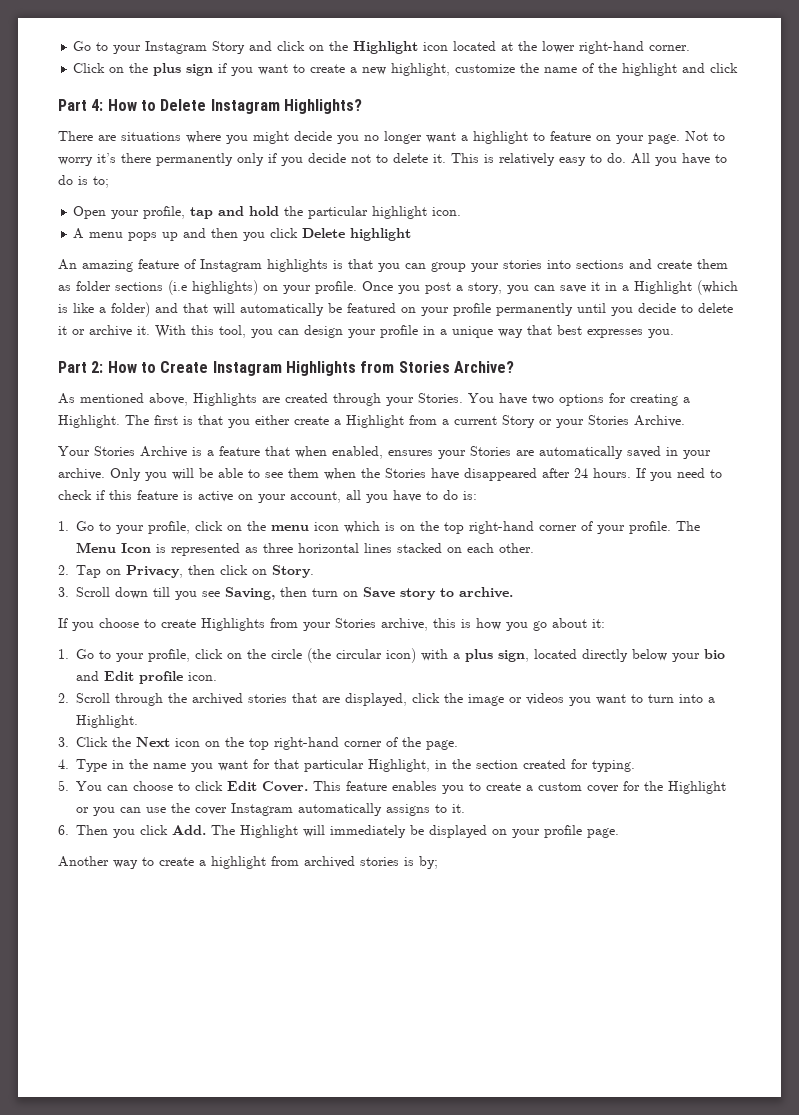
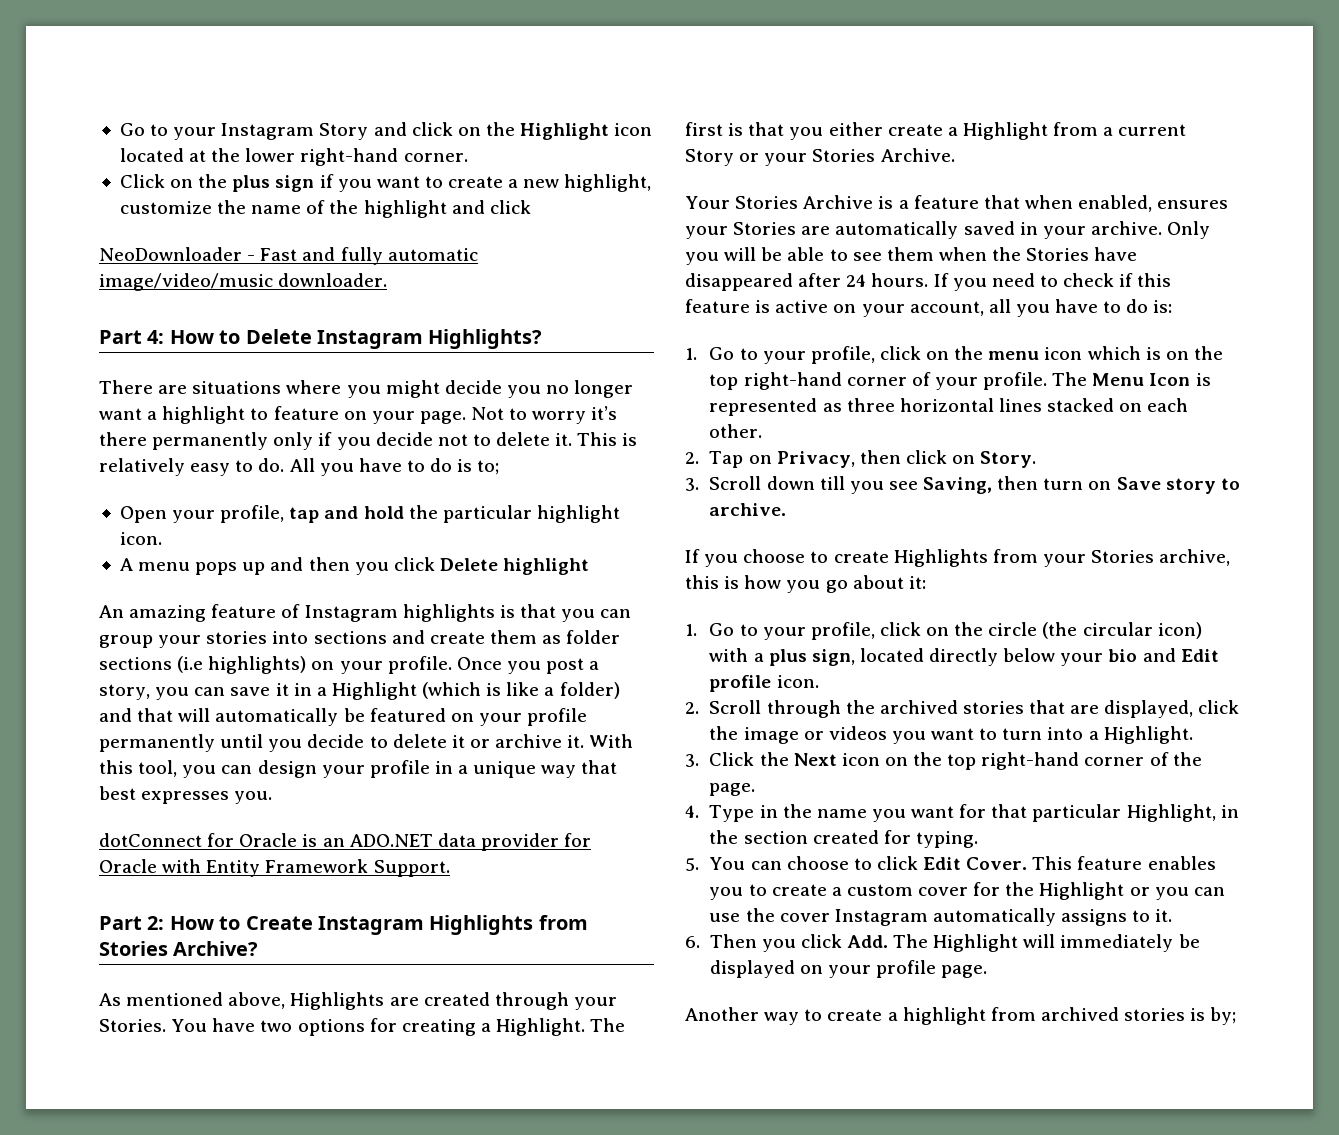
(739, 68) none -> [99,247,478,265] [99,273,388,291] // NeoDownloader - Fast and fully automatic image/video/music downloader.
(674, 333) none -> [99,833,592,851] [99,859,450,877] // dotConnect for Oracle is an ADO.NET data provider for Oracle with Entity Framework Support.

